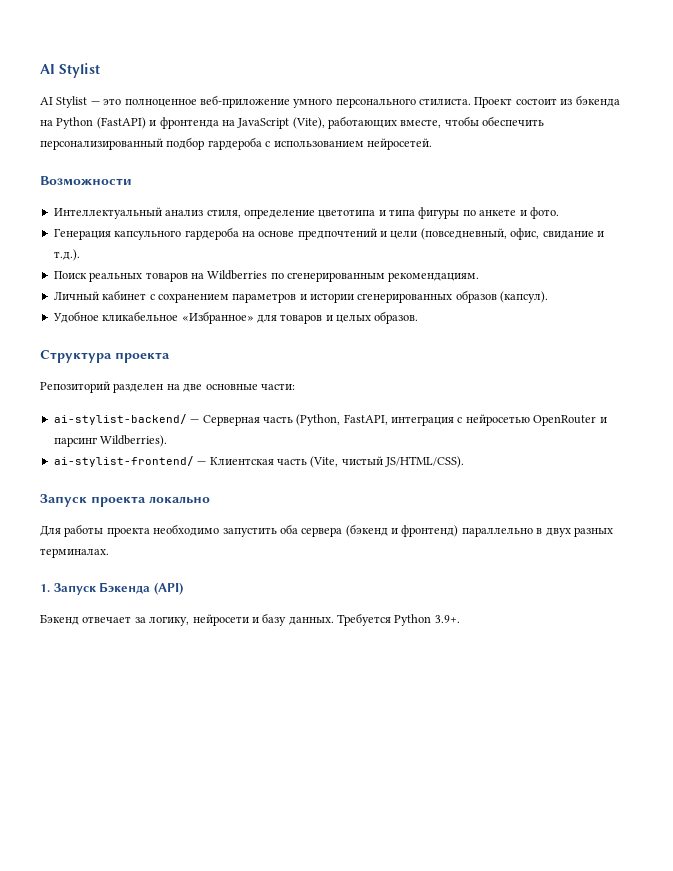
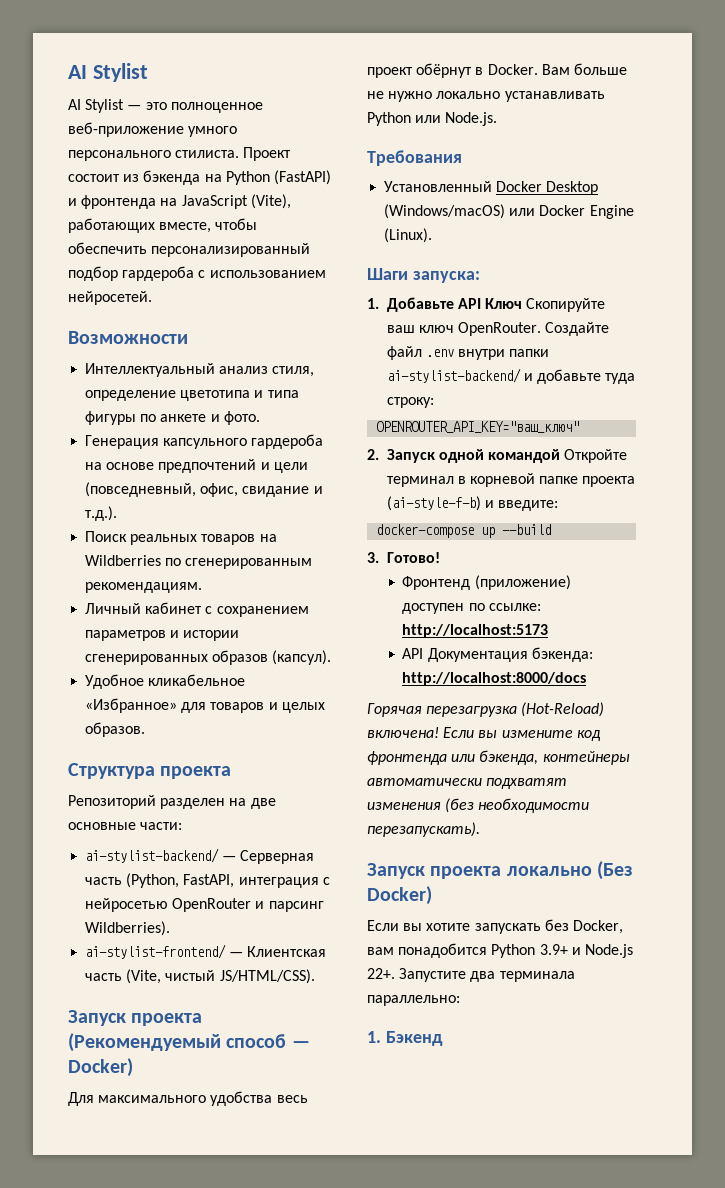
[149,496,210,504] [40,524,613,537] [40,548,109,558] [40,582,183,595] [40,613,460,626] локально // Для работы проекта необходимо запустить оба сервера (бэкенд и фронтенд) параллельно в двух разных терминалах. // 1. Запуск Бэкенда (API) // Бэкенд отвечает за логику, нейросети и базу данных. Требуется Python 3.9+. -> [68,1033,310,1052] [68,1058,133,1077] [68,1091,308,1106] [367,63,627,78] [367,91,605,102] [367,112,498,126] [367,150,462,166] [384,181,599,195] [384,204,634,219] [384,228,433,243] [367,268,480,283] [367,297,606,312] [386,322,610,336] [386,346,550,360] [386,368,636,384] [386,397,434,408] [376,421,580,433] [367,449,628,463] [386,473,636,487] [386,496,559,511] [376,524,552,538] [367,552,440,563] [402,575,571,590] [402,603,541,614] [402,624,549,638] [402,647,593,662] [402,672,587,686] [367,702,605,717] [367,727,601,741] [367,750,630,765] [367,778,568,789] [367,798,590,813] [367,822,480,837] [367,861,633,880] [367,886,432,905] [367,919,623,934] [367,943,633,958] [367,968,575,982] [367,995,460,1006] [367,1031,443,1046] (Рекомендуемый способ — Docker) // Для максимального удобства весь проект обёрнут в Docker. Вам больше не нужно локально устанавливать Python или Node.js. // Требования // Установленный Docker Desktop (Windows/macOS) или Docker Engine (Linux). // Шаги запуска: // 1. Добавьте API Ключ Скопируйте ваш ключ OpenRouter. Создайте файл .env внутри папки ai-stylist-backend/ и добавьте туда строку: // OPENROUTER_API_KEY="ваш_ключ" // 2. Запуск одной командой Откройте терминал в корневой папке проекта (ai-style-f-b) и введите: // docker-compose up --build // 3. Готово! // Фронтенд (приложение) доступен по ссылке: http://localhost:5173 // API Документация бэкенда: http://localhost:8000/docs // Горячая перезагрузка (Hot-Reload) включена! Если вы измените код фронтенда или бэкенда, контейнеры автоматически подхватят изменения (без необходимости перезапускать). // Запуск проекта локально (Без Docker) // Если вы хотите запускать без Docker, вам понадобится Python 3.9+ и Node.js 22+. Запустите два терминала параллельно: // 1. Бэкенд

